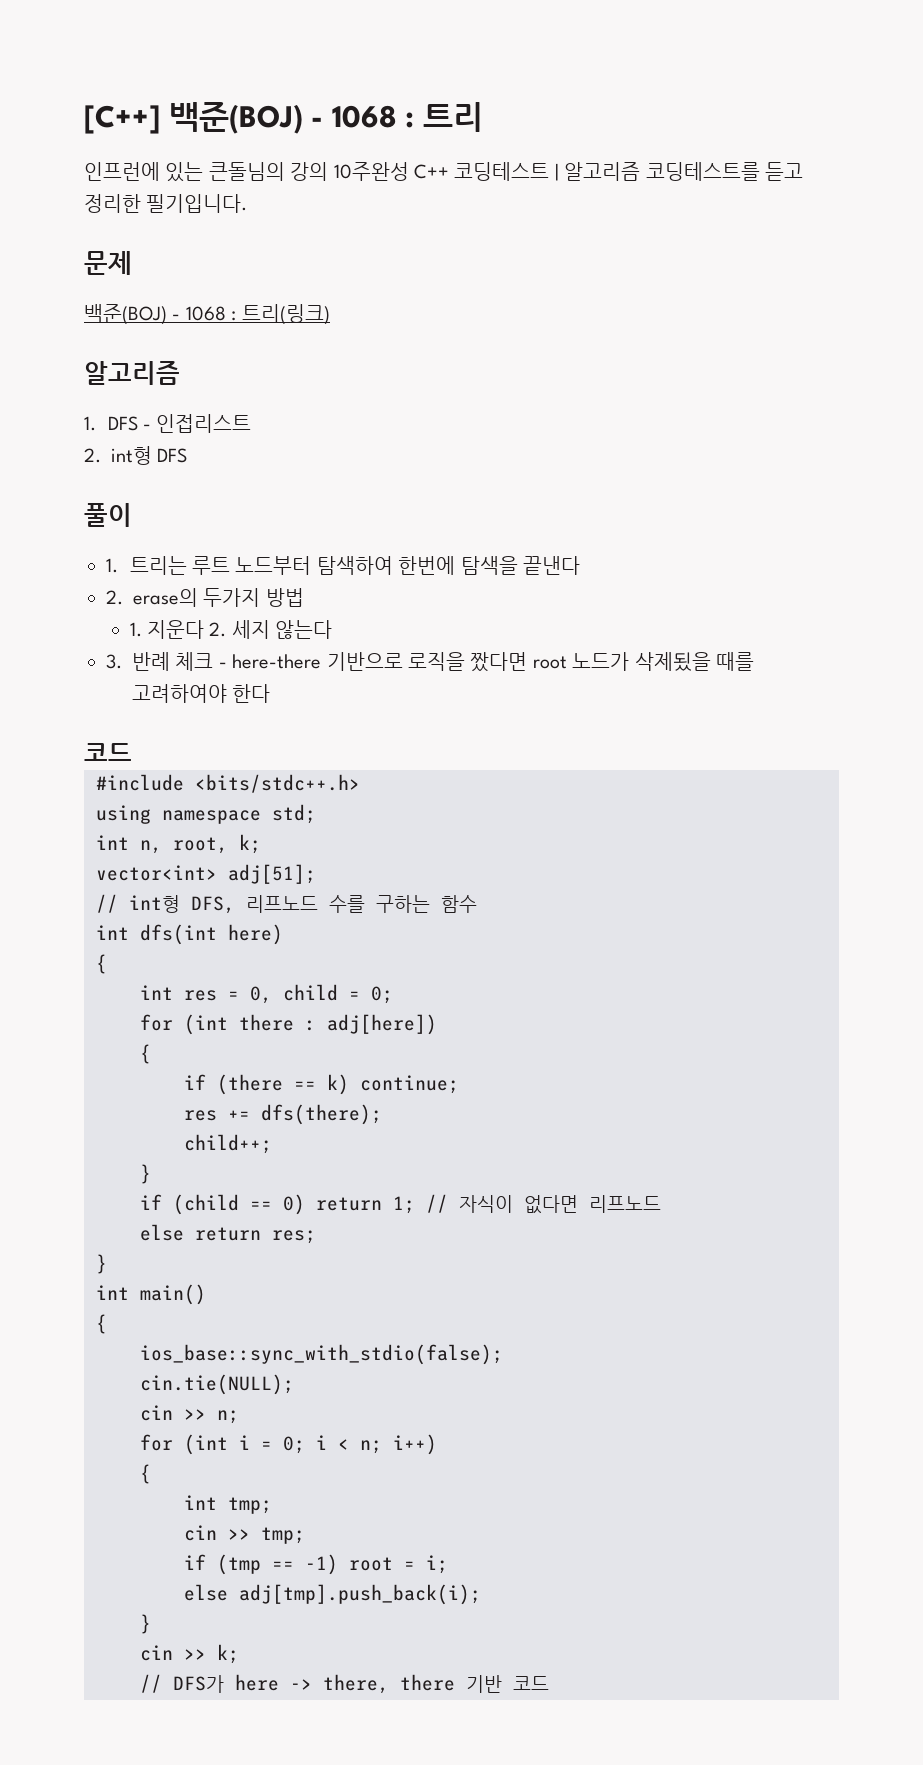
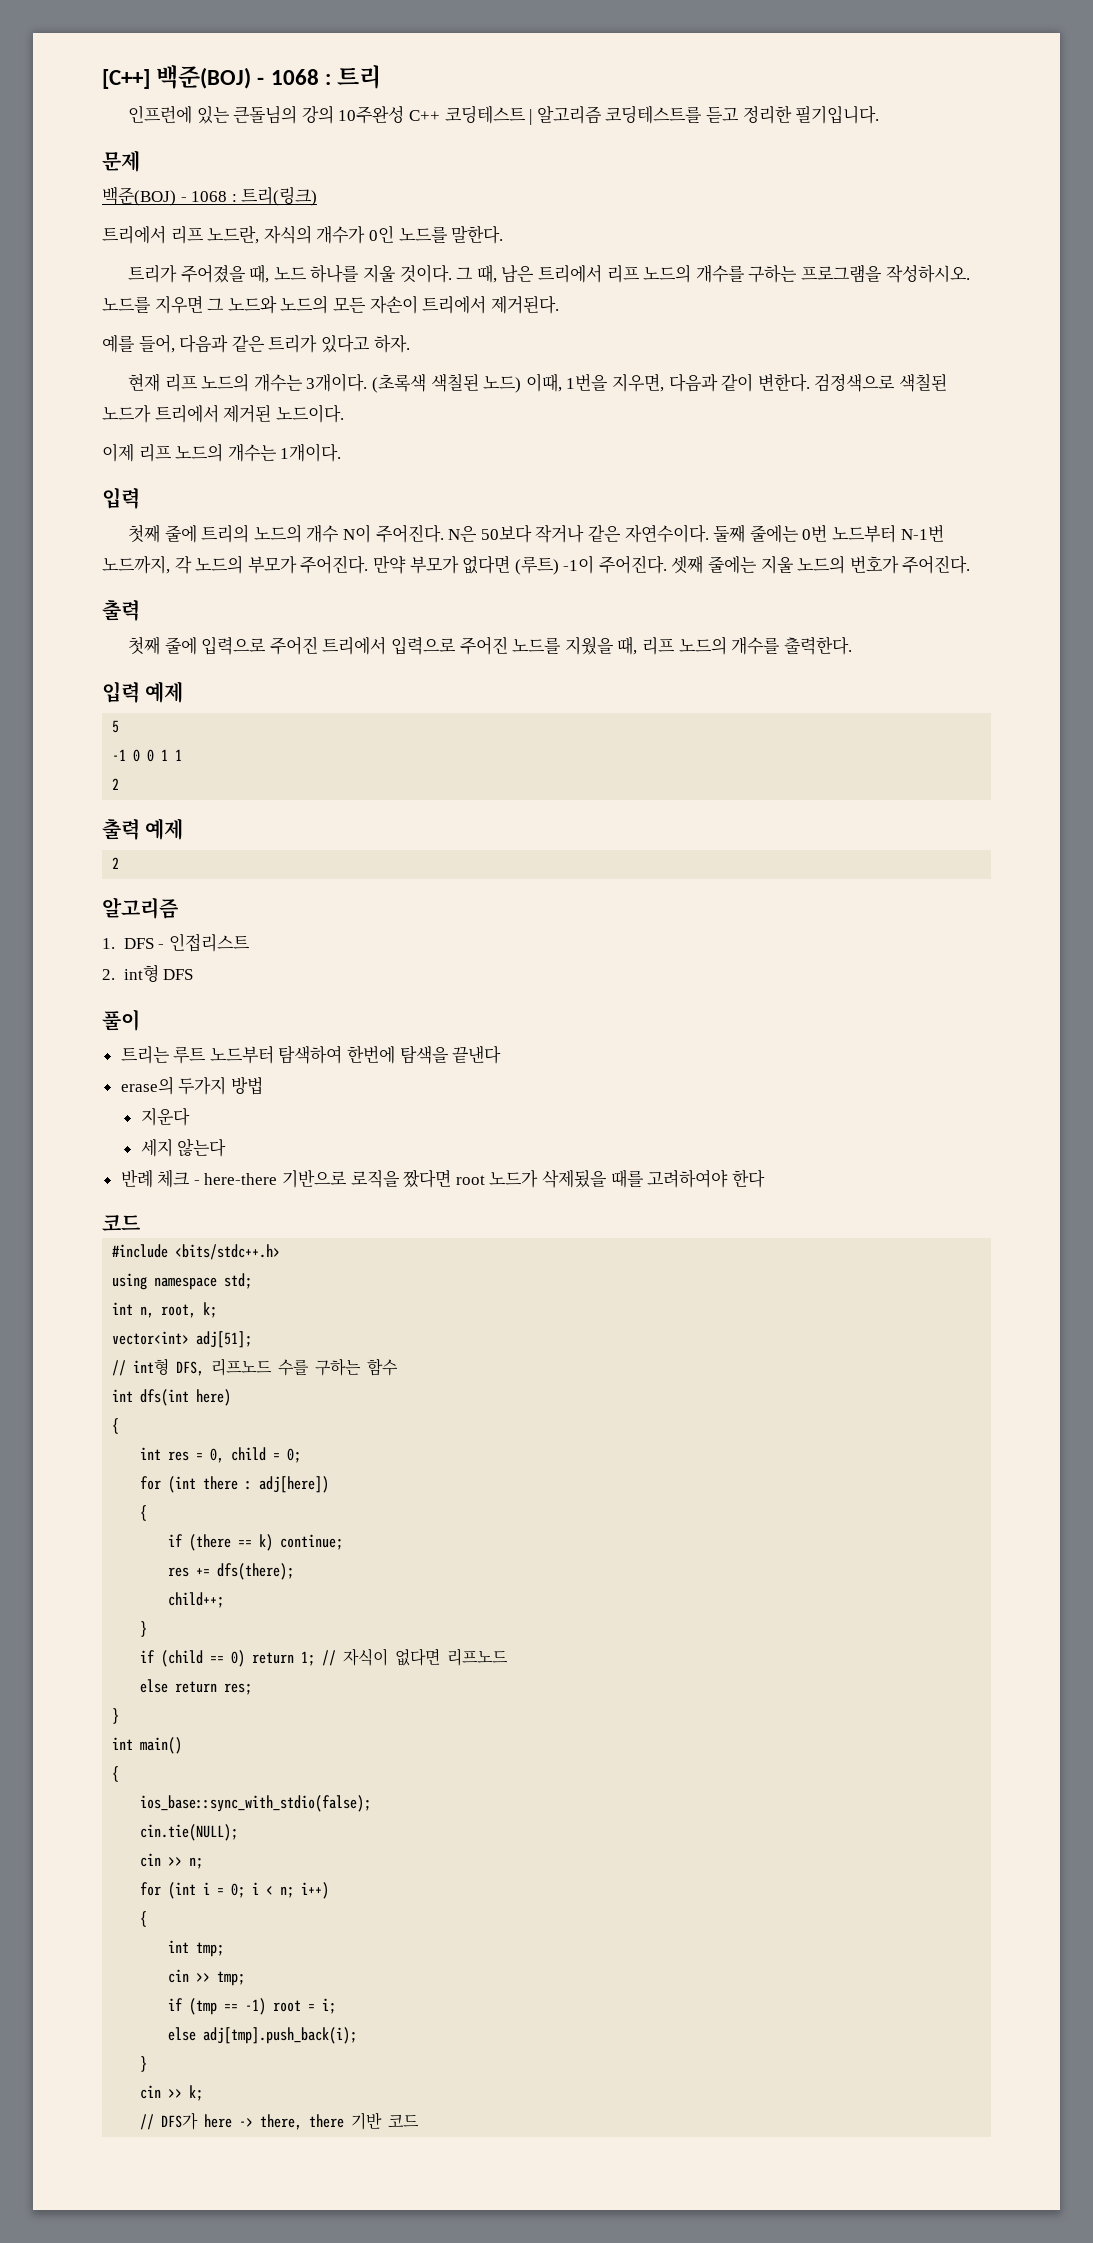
(330, 314) none -> [102,225,504,244] [128,264,970,283] [102,295,559,314] [102,334,410,353] [128,373,947,393] [102,404,344,423] [102,443,342,462] [102,488,140,509] [128,524,944,543] [102,555,971,575] [102,600,140,621] [128,636,852,655] [102,681,184,703] [112,720,120,733] [112,749,183,762] [112,778,120,790] [102,818,184,840] [112,857,120,869] // 트리에서 리프 노드란, 자식의 개수가 0인 노드를 말한다. // 트리가 주어졌을 때, 노드 하나를 지울 것이다. 그 때, 남은 트리에서 리프 노드의 개수를 구하는 프로그램을 작성하시오. 노드를 지우면 그 노드와 노드의 모든 자손이 트리에서 제거된다. // 예를 들어, 다음과 같은 트리가 있다고 하자. // 현재 리프 노드의 개수는 3개이다. (초록색 색칠된 노드) 이때, 1번을 지우면, 다음과 같이 변한다. 검정색으로 색칠된 노드가 트리에서 제거된 노드이다. // 이제 리프 노드의 개수는 1개이다. // 입력 // 첫째 줄에 트리의 노드의 개수 N이 주어진다. N은 50보다 작거나 같은 자연수이다. 둘째 줄에는 0번 노드부터 N-1번 노드까지, 각 노드의 부모가 주어진다. 만약 부모가 없다면 (루트) -1이 주어진다. 셋째 줄에는 지울 노드의 번호가 주어진다. // 출력 // 첫째 줄에 입력으로 주어진 트리에서 입력으로 주어진 노드를 지웠을 때, 리프 노드의 개수를 출력한다. // 입력 예제 // 5 // -1 0 0 1 1 // 2 // 출력 예제 // 2
[106,558,118,573] 1. -> (140, 1020) none
[106,590,123,605] 2. -> (502, 1055) none
[129,622,142,637] 1. -> (263, 1085) none
[209,622,227,637] 2. -> (190, 1117) //
[106,654,122,669] 3. -> (227, 1147) none

